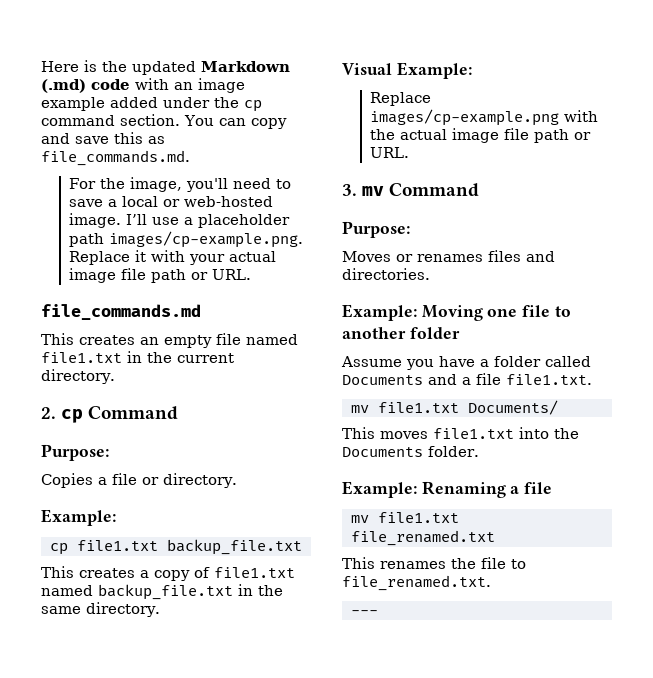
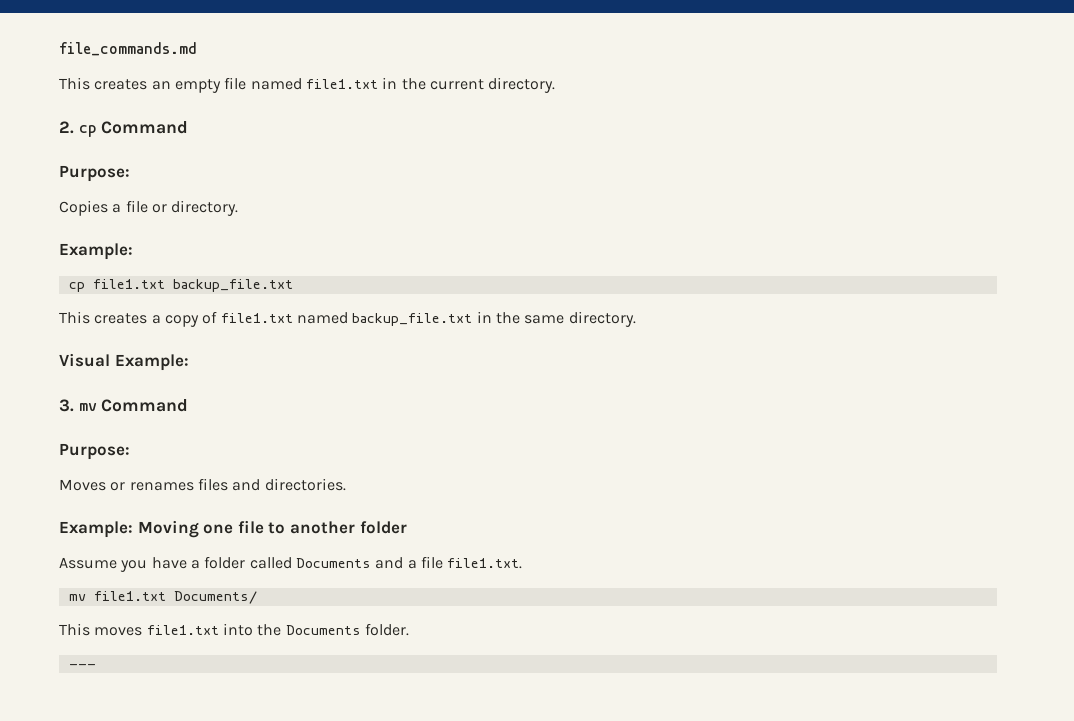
[41,60,290,75] [41,78,245,93] [41,97,262,112] [41,114,287,129] [41,132,165,144] [41,150,190,166] [68,177,291,192] [68,196,273,207] [68,213,290,228] [68,231,303,248] [68,250,276,265] [68,268,251,283] Here is the updated Markdown (.md) code with an image example added under the cp command section. You can copy and save this as file_commands.md. // For the image, you'll need to save a local or web-hosted image. I’ll use a placeholder path images/cp-example.png. Replace it with your actual image file path or URL. // -> (59, 49) none
[369,92,431,106] [369,109,598,126] [369,128,591,143] [369,147,409,158] // Replace images/cp-example.png with the actual image file path or URL. -> (189, 362) none
[342,481,553,498] [350,512,459,523] [350,530,495,546] [342,557,526,569] [342,575,491,591] // Example: Renaming a file // mv file1.txt file_renamed.txt // This renames the file to file_renamed.txt. -> (409, 629) none

